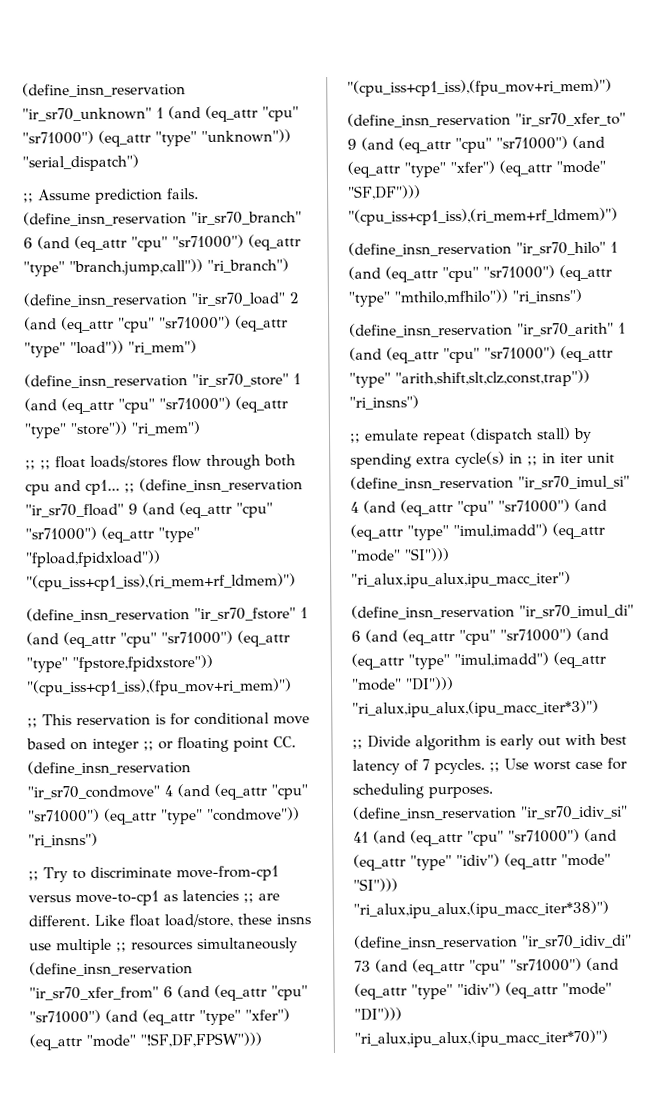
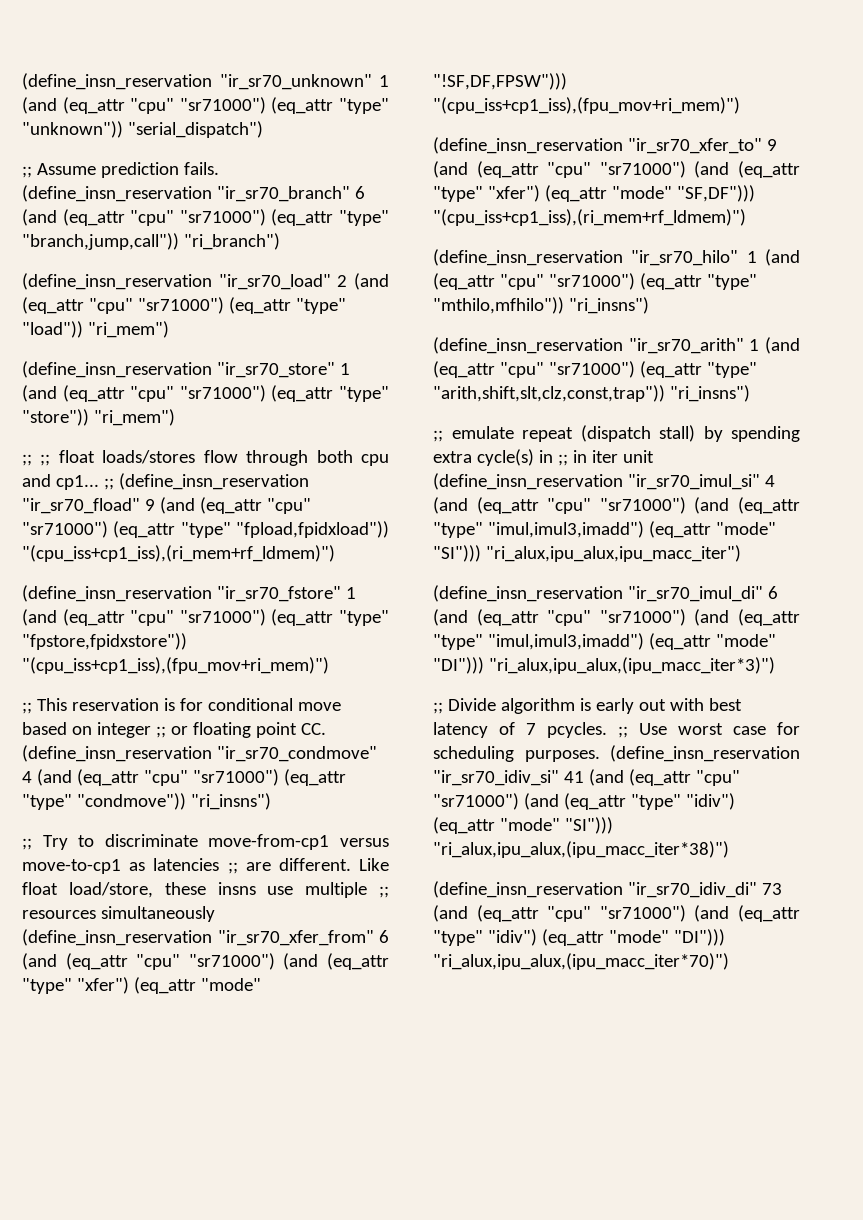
[453,523,548,539] "imul,imadd") -> [487,521,644,538] "imul,imul3,imadd")
[454,652,549,668] "imul,imadd") -> [487,633,644,650] "imul,imul3,imadd")

